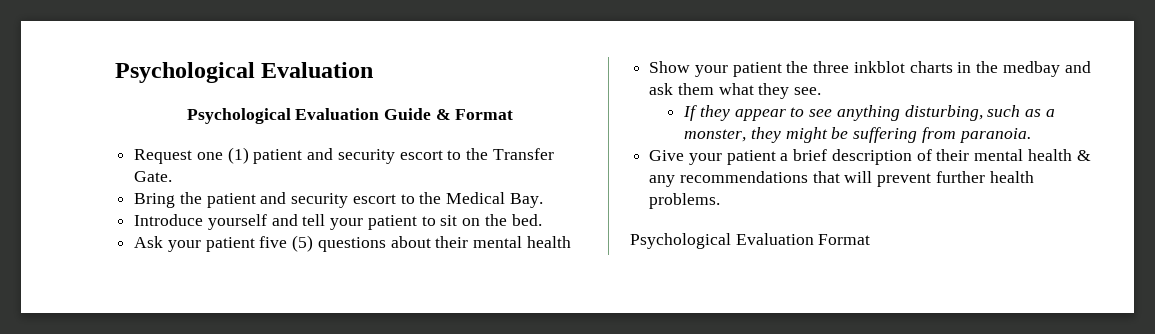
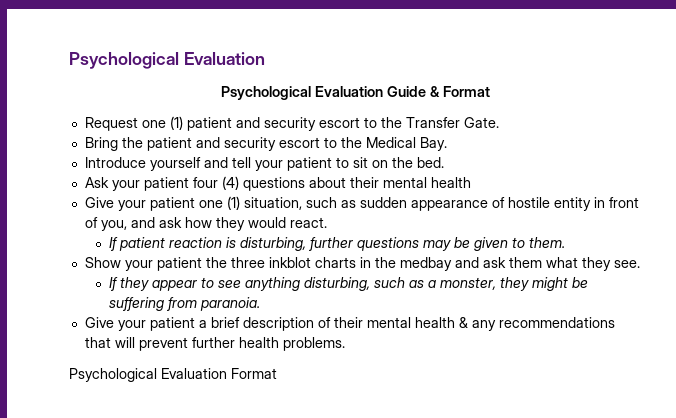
[259,235,314,252] five (5) -> [192,176,239,190] four (4)
(571, 242) none -> [84,196,639,211] [84,217,327,231] [109,237,566,251] // Give your patient one (1) situation, such as sudden appearance of hostile entity in front of you, and ask how they would react. // If patient reaction is disturbing, further questions may be given to them.

